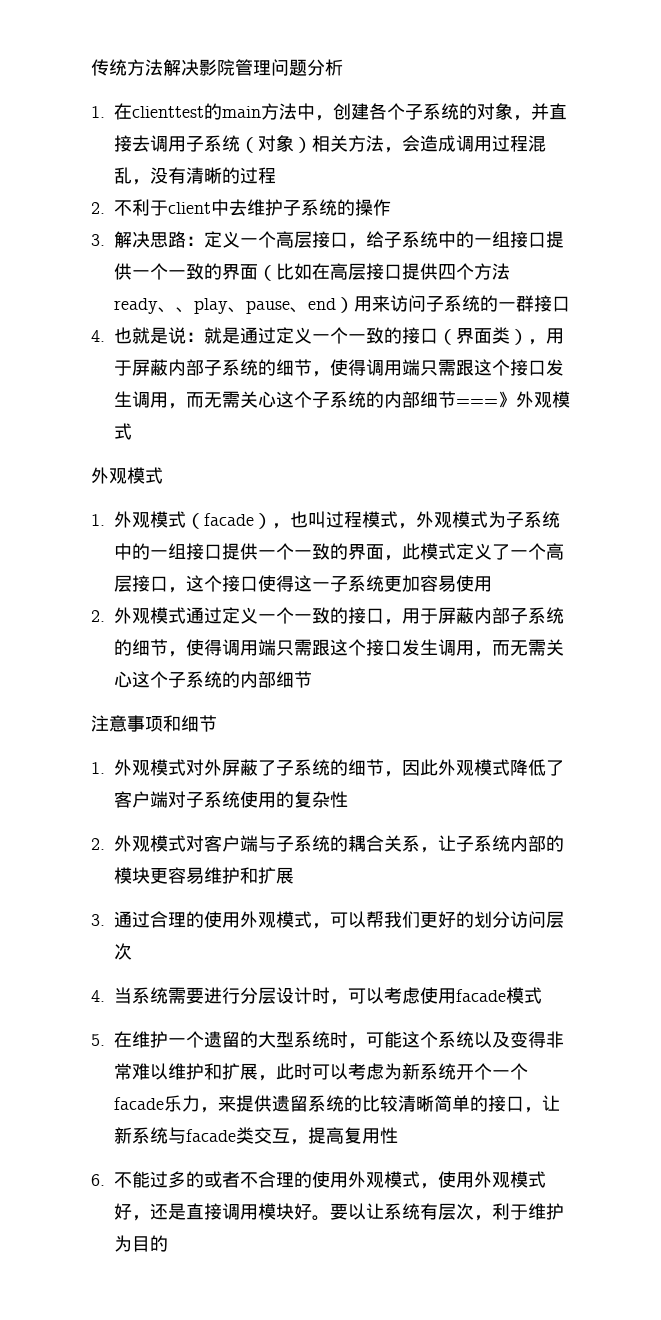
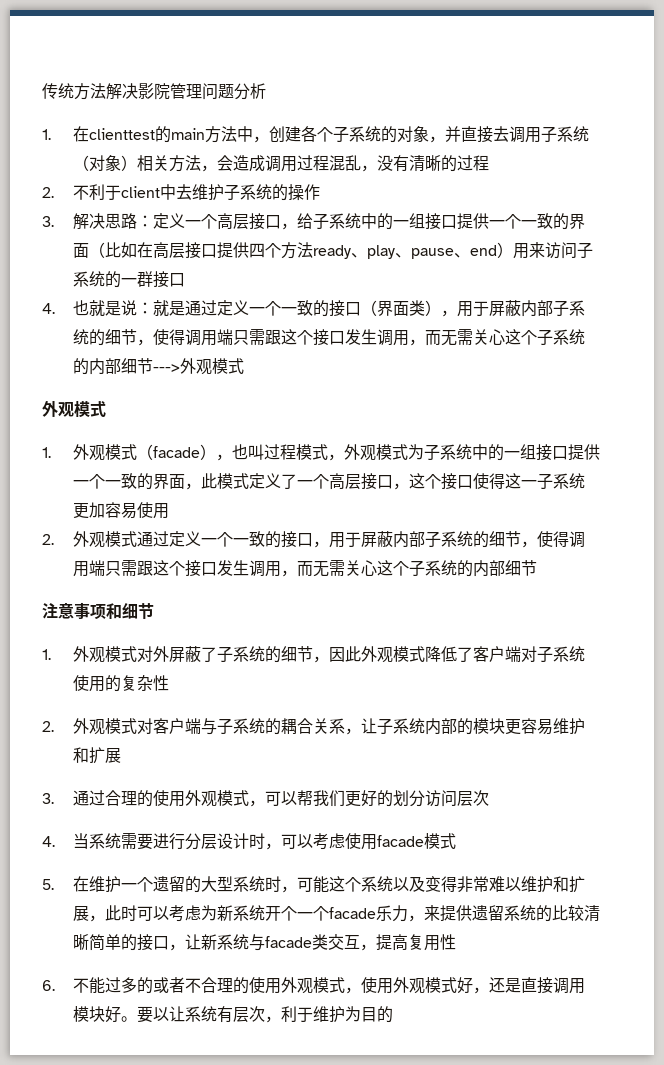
[176,307,194,313] 、 -> (368, 255) none
[456,391,516,408] ===》 -> [153,364,181,372] --->

